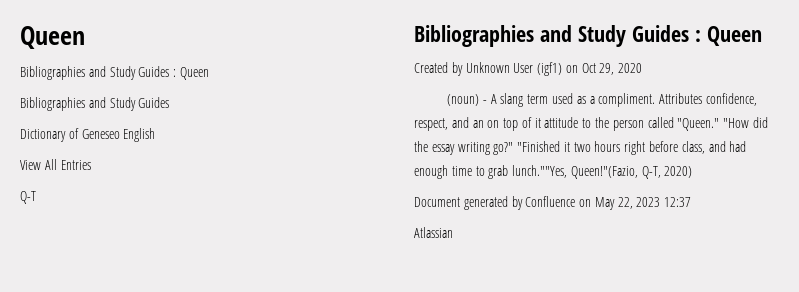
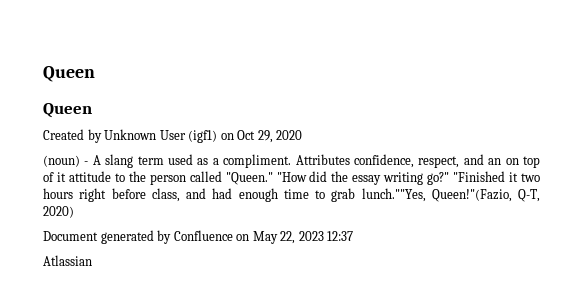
[20,26,85,49] [20,66,209,80] [20,97,170,111] [20,128,156,142] [20,159,91,170] [20,191,36,204] [414,25,701,47] Queen // Bibliographies and Study Guides : Queen // Bibliographies and Study Guides // Dictionary of Geneseo English // View All Entries // Q-T // Bibliographies and Study Guides : -> [43,66,95,82] Queen //

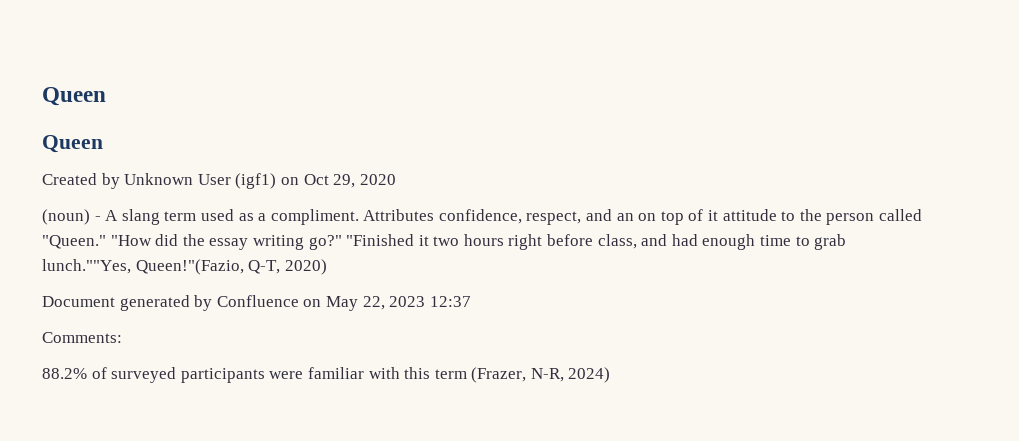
[43,255,92,266] Atlassian -> [42,332,122,343] [42,367,611,383] Comments: // 88.2% of surveyed participants were familiar with this term (Frazer, N-R, 2024)

